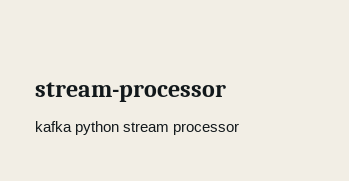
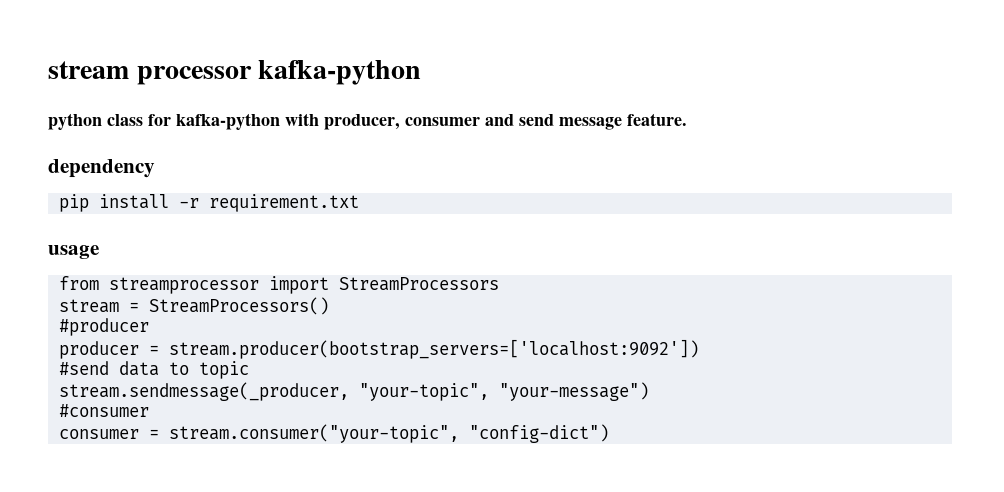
[35,82,226,102] [35,121,240,135] stream-processor // kafka python stream processor -> [48,60,422,85] [48,113,687,130] [48,159,155,178] [58,194,359,212] [48,245,99,259] [58,276,499,294] [58,297,329,315] [58,318,149,336] [58,339,699,359] [58,361,249,379] [58,382,649,401] [58,404,149,417] [58,424,609,443] stream processor kafka-python // python class for kafka-python with producer, consumer and send message feature. // dependency // pip install -r requirement.txt // usage // from streamprocessor import StreamProcessors // stream = StreamProcessors() // #producer // producer = stream.producer(bootstrap_servers=['localhost:9092']) // #send data to topic // stream.sendmessage(_producer, "your-topic", "your-message") // #consumer // consumer = stream.consumer("your-topic", "config-dict")

